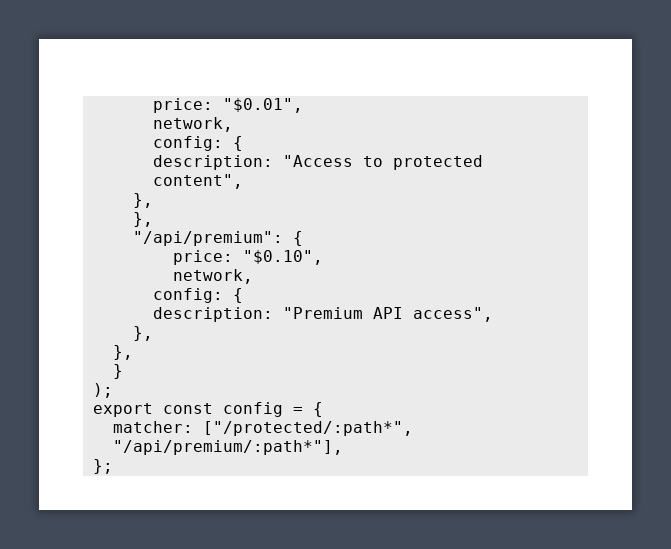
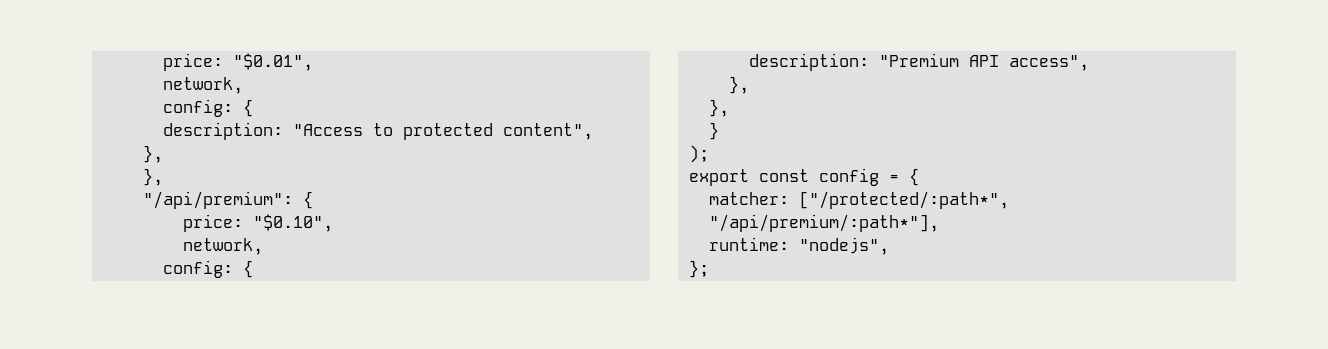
(343, 447) none -> [708,237,889,255] // runtime: "nodejs",

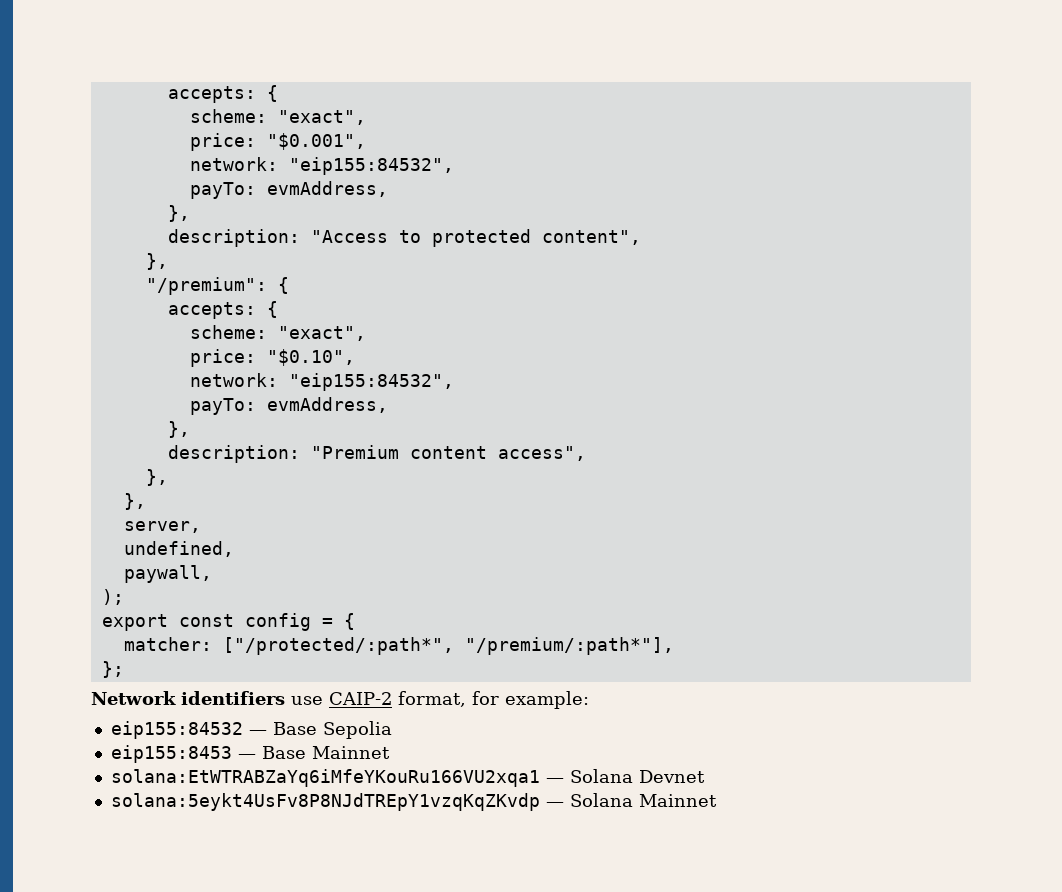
[162,53,313,71] [162,77,243,94] [162,99,253,117] price: "$0.01", // network, // config: { -> [167,85,278,103] [189,109,366,125] [189,133,366,151] [189,157,454,175] [189,181,388,199] [167,205,190,222] accepts: { // scheme: "exact", // price: "$0.001", // network: "eip155:84532", // payTo: evmAddress, // },
[142,168,163,186] [142,191,313,209] }, // "/api/premium": { -> [145,277,289,295] [167,301,278,319] [189,325,366,341] "/premium": { // accepts: { // scheme: "exact",
[182,238,263,255] [162,260,253,278] network, // config: { -> [189,373,454,391] [189,397,388,415] [167,421,190,438] network: "eip155:84532", // payTo: evmAddress, // },
[968,55,999,67] API -> [409,446,487,459] content
[708,122,719,140] } -> [123,521,201,533] [123,541,234,557] [123,565,212,583] server, // undefined, // paywall,
[708,214,939,232] [708,237,889,255] [688,260,709,278] "/api/premium/:path*"], // runtime: "nodejs", // }; -> [464,637,674,655] [101,661,124,678] [91,691,589,709] [110,721,392,739] [110,745,390,763] [110,769,705,787] [110,793,717,811] "/premium/:path*"], // }; // Network identifiers use CAIP-2 format, for example: // eip155:84532 — Base Sepolia // eip155:8453 — Base Mainnet // solana:EtWTRABZaYq6iMfeYKouRu166VU2xqa1 — Solana Devnet // solana:5eykt4UsFv8P8NJdTREpY1vzqKqZKvdp — Solana Mainnet

